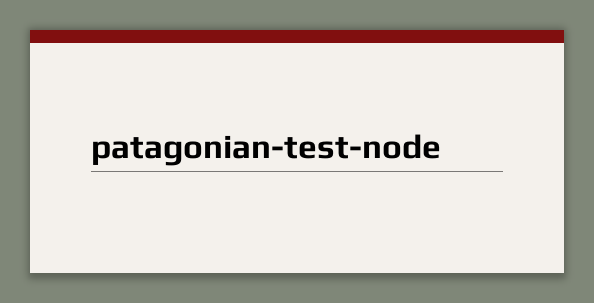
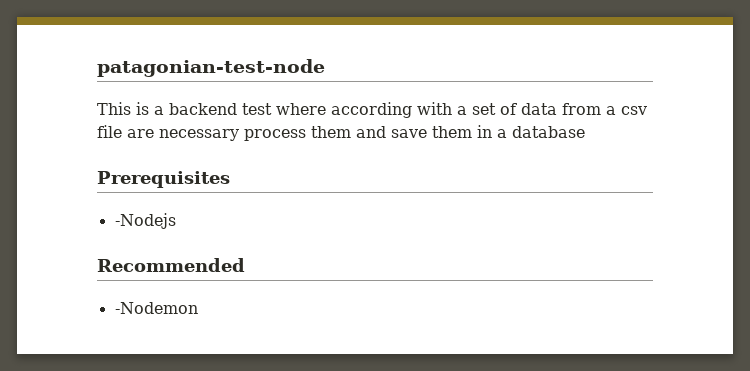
(441, 150) none -> [97,102,647,118] [97,125,585,141] [97,171,230,188] [114,213,176,229] [97,258,245,272] [114,302,198,314] // This is a backend test where according with a set of data from a csv file are necessary process them and save them in a database // Prerequisites // -Nodejs // Recommended // -Nodemon

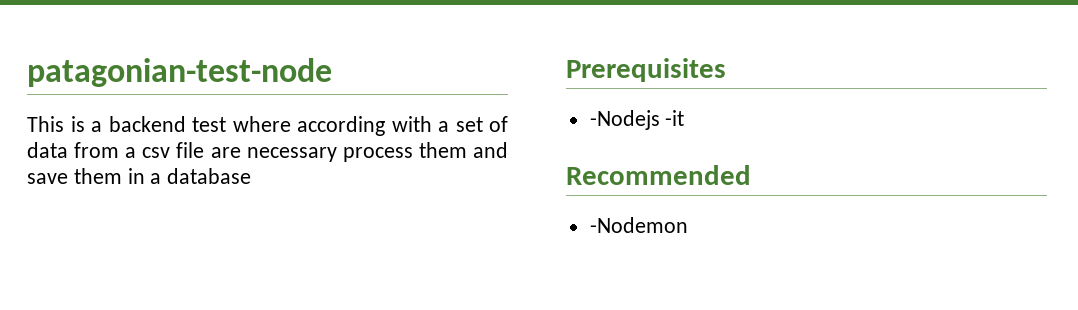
(176, 221) none -> [665,110,685,126] -it

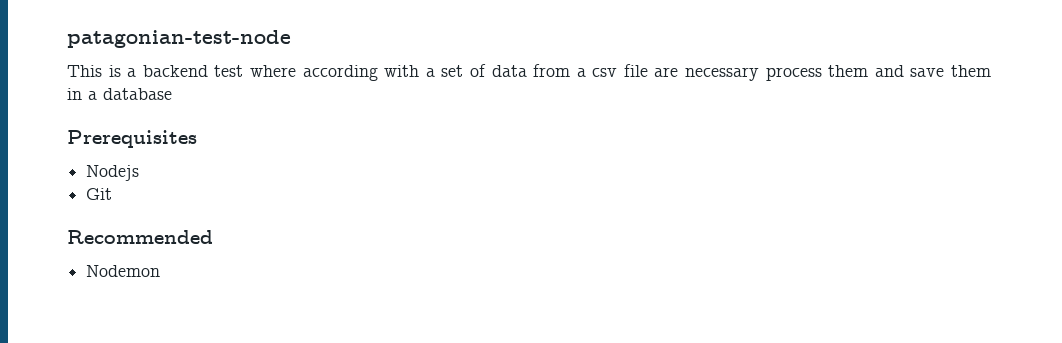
[589,110,685,130] -Nodejs -it -> [86,165,140,181] [86,188,113,200] Nodejs // Git
[589,217,688,233] -Nodemon -> [86,265,161,277] Nodemon

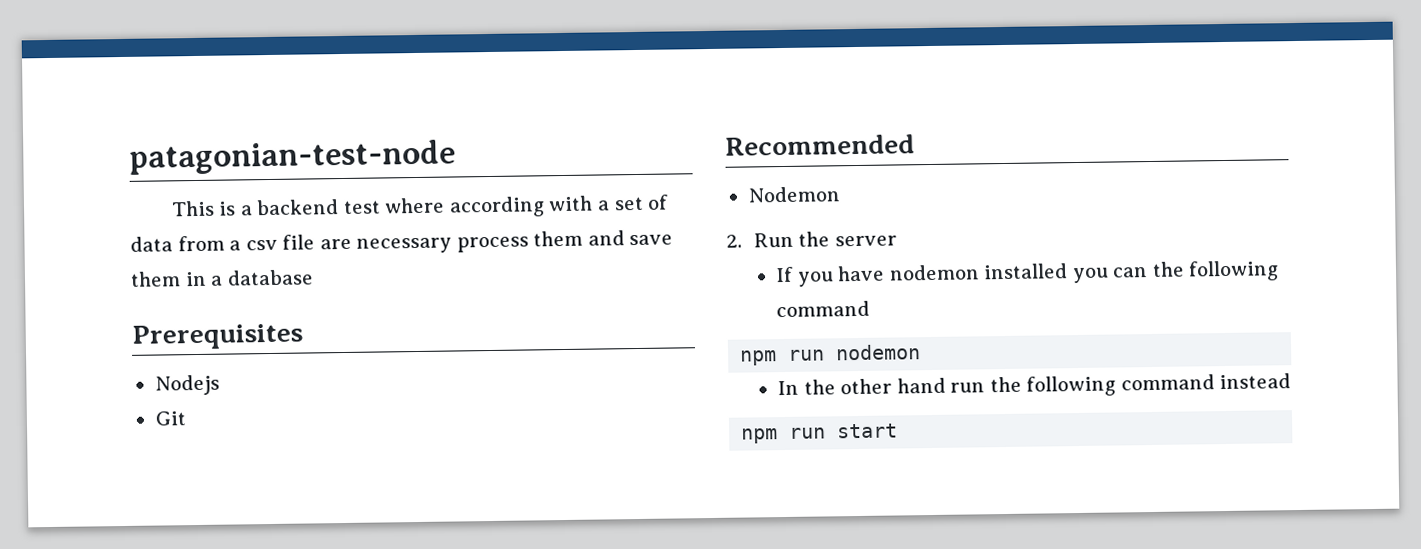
(161, 271) none -> [726,231,897,248] [775,260,1280,287] [776,300,871,318] [740,344,922,366] [777,373,1292,397] [741,423,899,444] // 2. Run the server // If you have nodemon installed you can the following command // npm run nodemon // In the other hand run the following command instead // npm run start

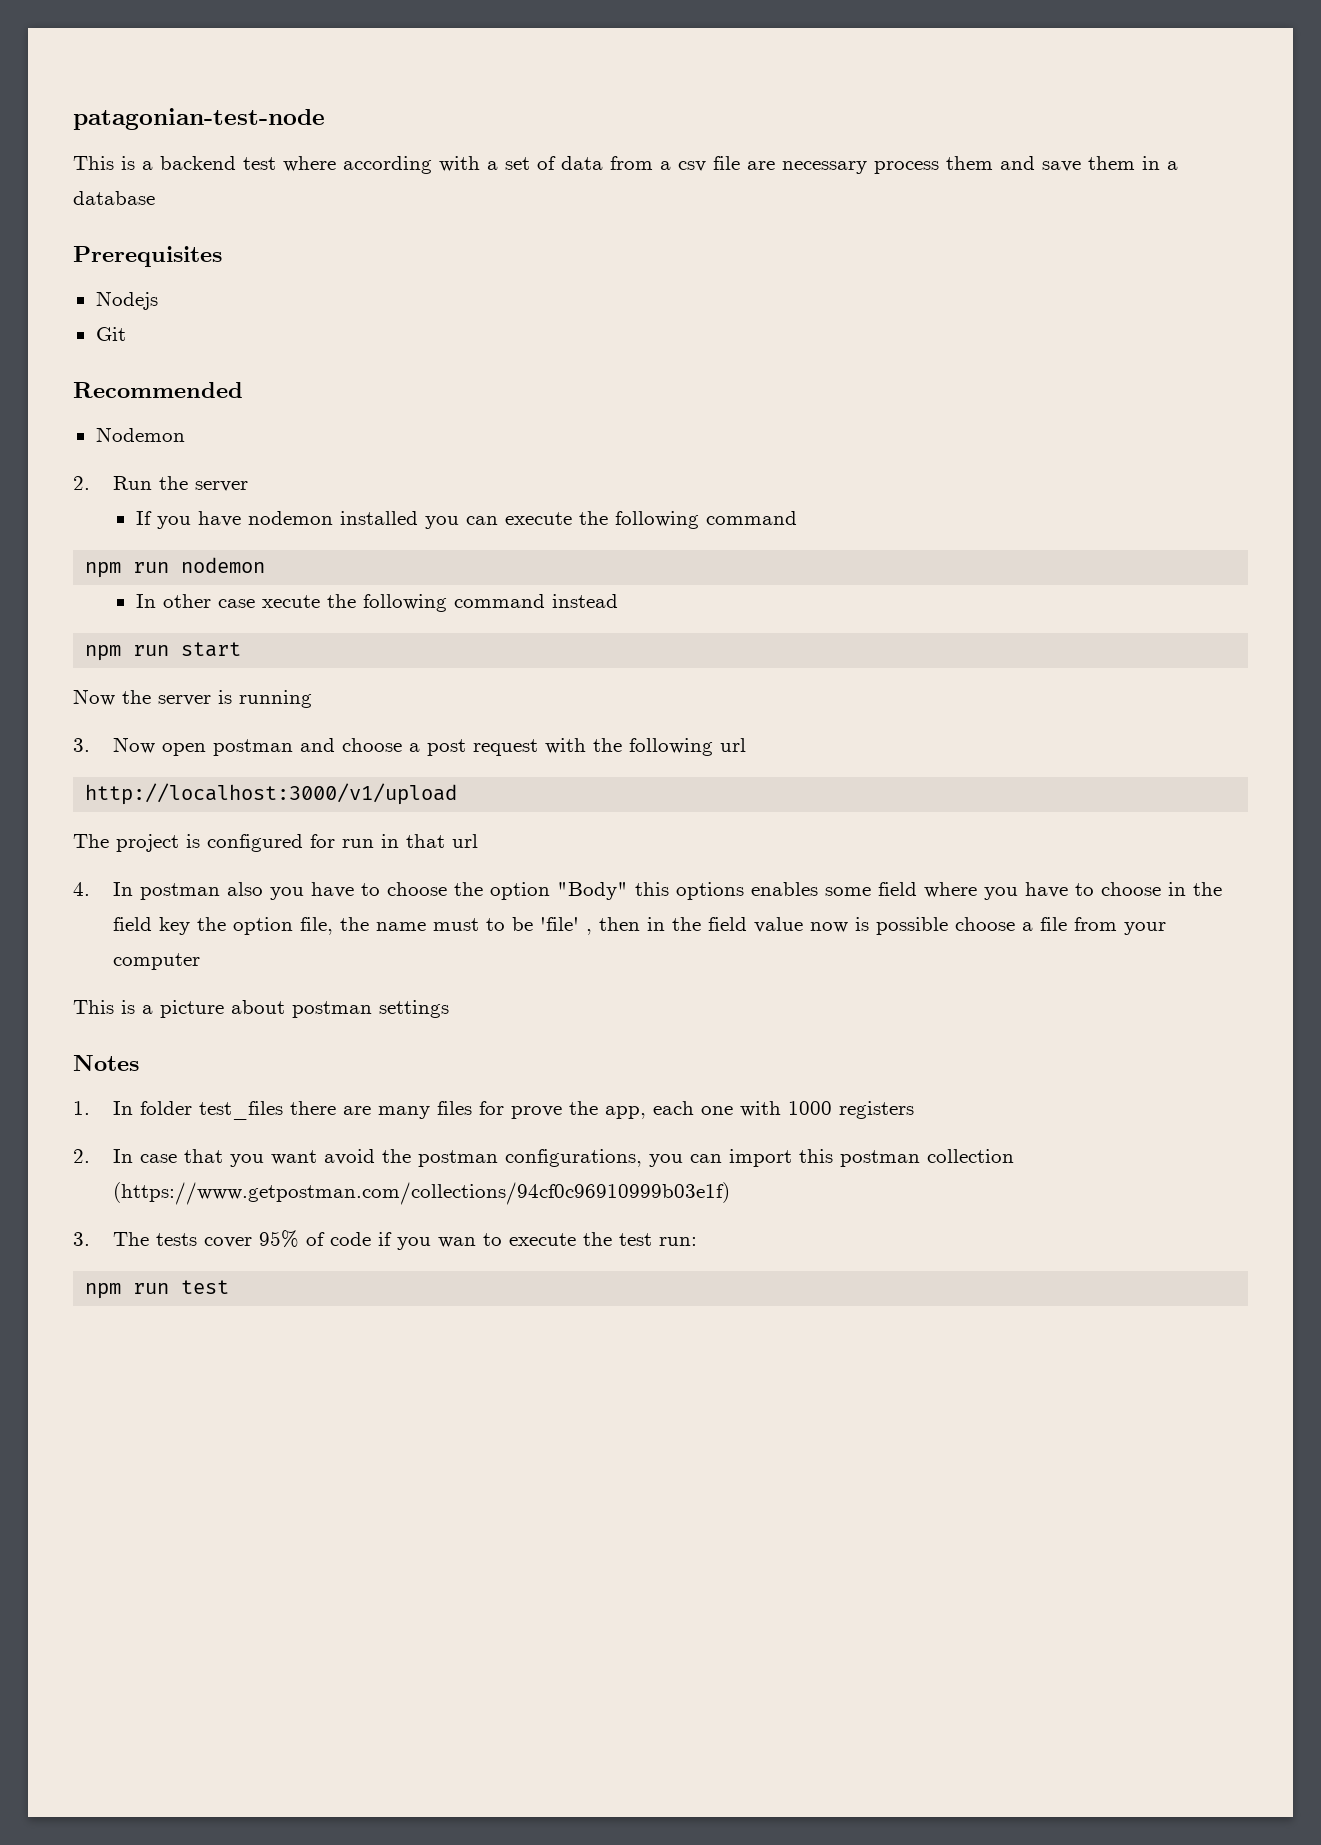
(1149, 272) none -> [504,512,572,525] execute
[803,377,986,395] the other hand run -> [162,594,320,608] other case xecute
(899, 431) none -> [73,689,312,708] [73,737,747,756] [85,783,458,805] [73,834,478,852] [73,882,1223,900] [113,917,1167,935] [113,953,201,970] [73,1000,449,1018] [73,1055,139,1071] [73,1101,915,1120] [73,1149,1015,1167] [113,1182,731,1205] [73,1230,698,1250] [85,1280,230,1299] // Now the server is running // 3. Now open postman and choose a post request with the following url // http://localhost:3000/v1/upload // The project is configured for run in that url // 4. In postman also you have to choose the option "Body" this options enables some field where you have to choose in the field key the option file, the name must to be 'file' , then in the field value now is possible choose a file from your computer // This is a picture about postman settings // Notes // 1. In folder test_files there are many files for prove the app, each one with 1000 registers // 2. In case that you want avoid the postman configurations, you can import this postman collection (https://www.getpostman.com/collections/94cf0c96910999b03e1f) // 3. The tests cover 95% of code if you wan to execute the test run: // npm run test

